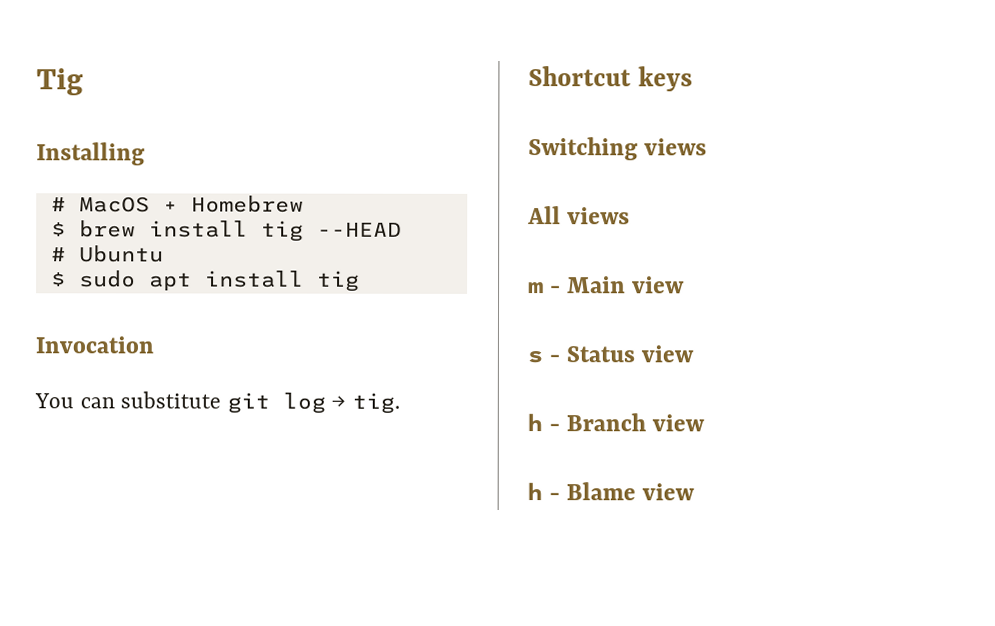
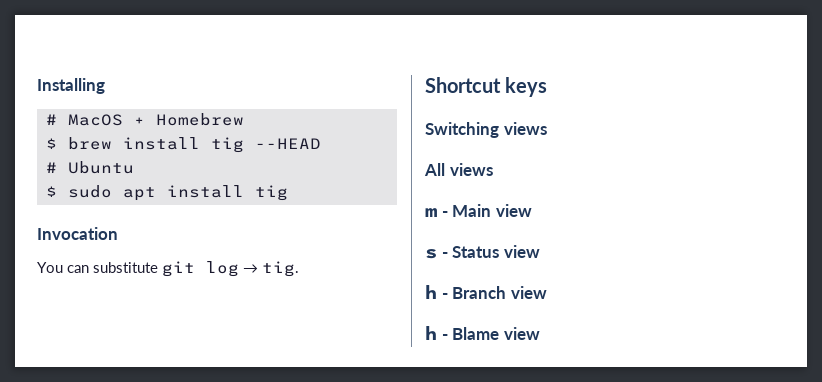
[36,68,84,96] Tig // -> (37, 86) none

